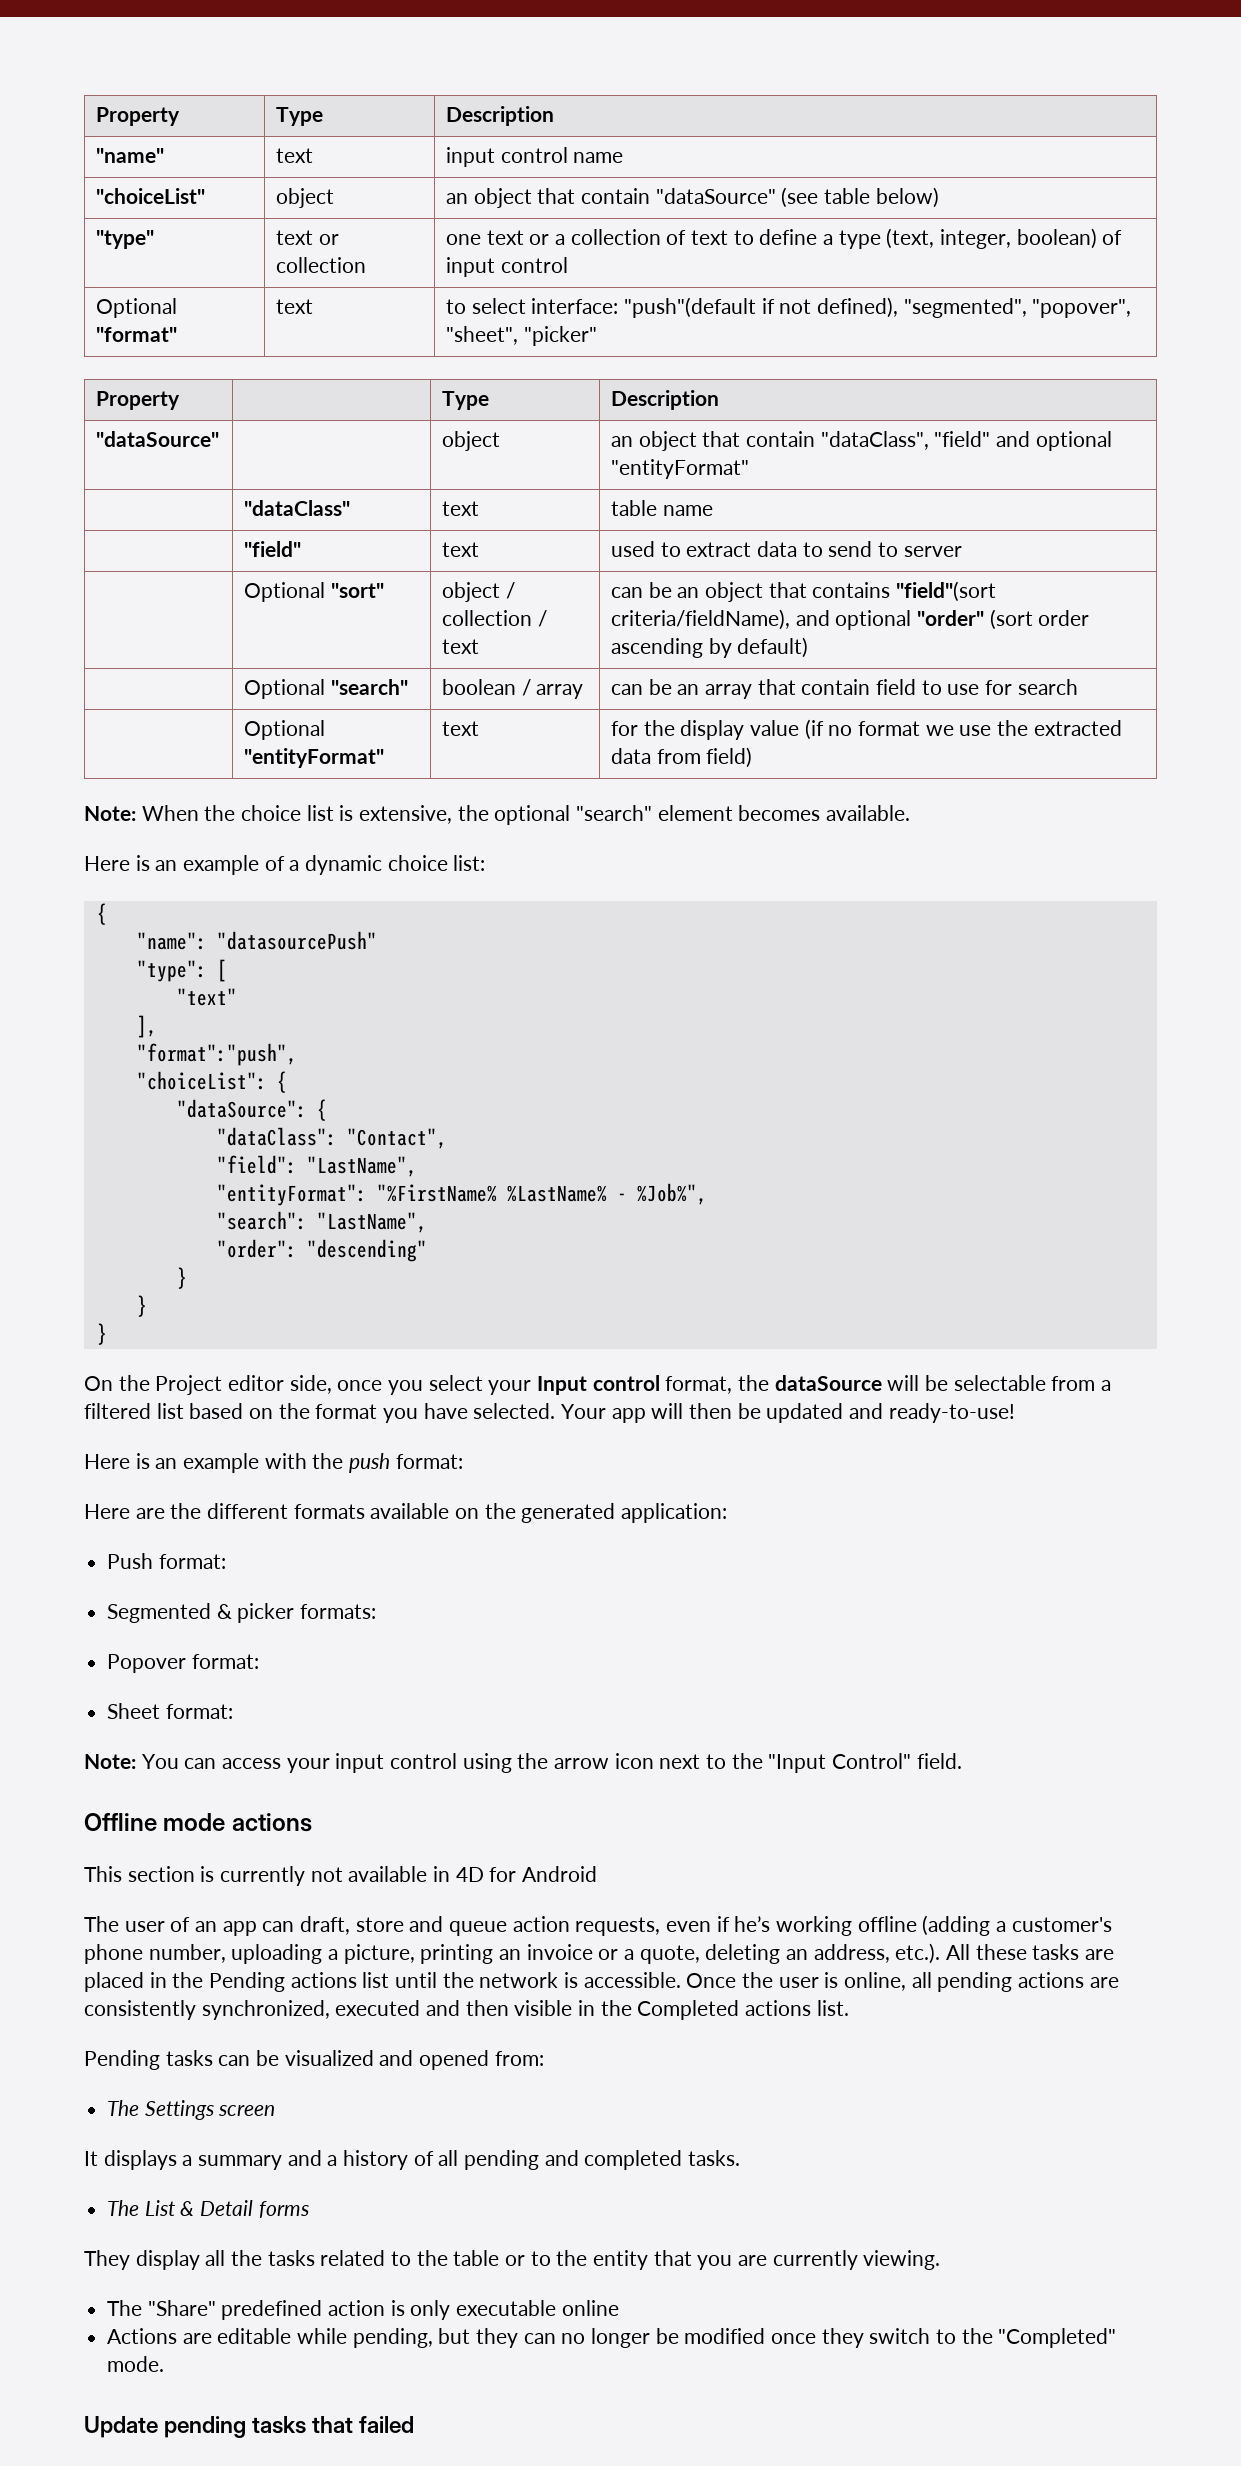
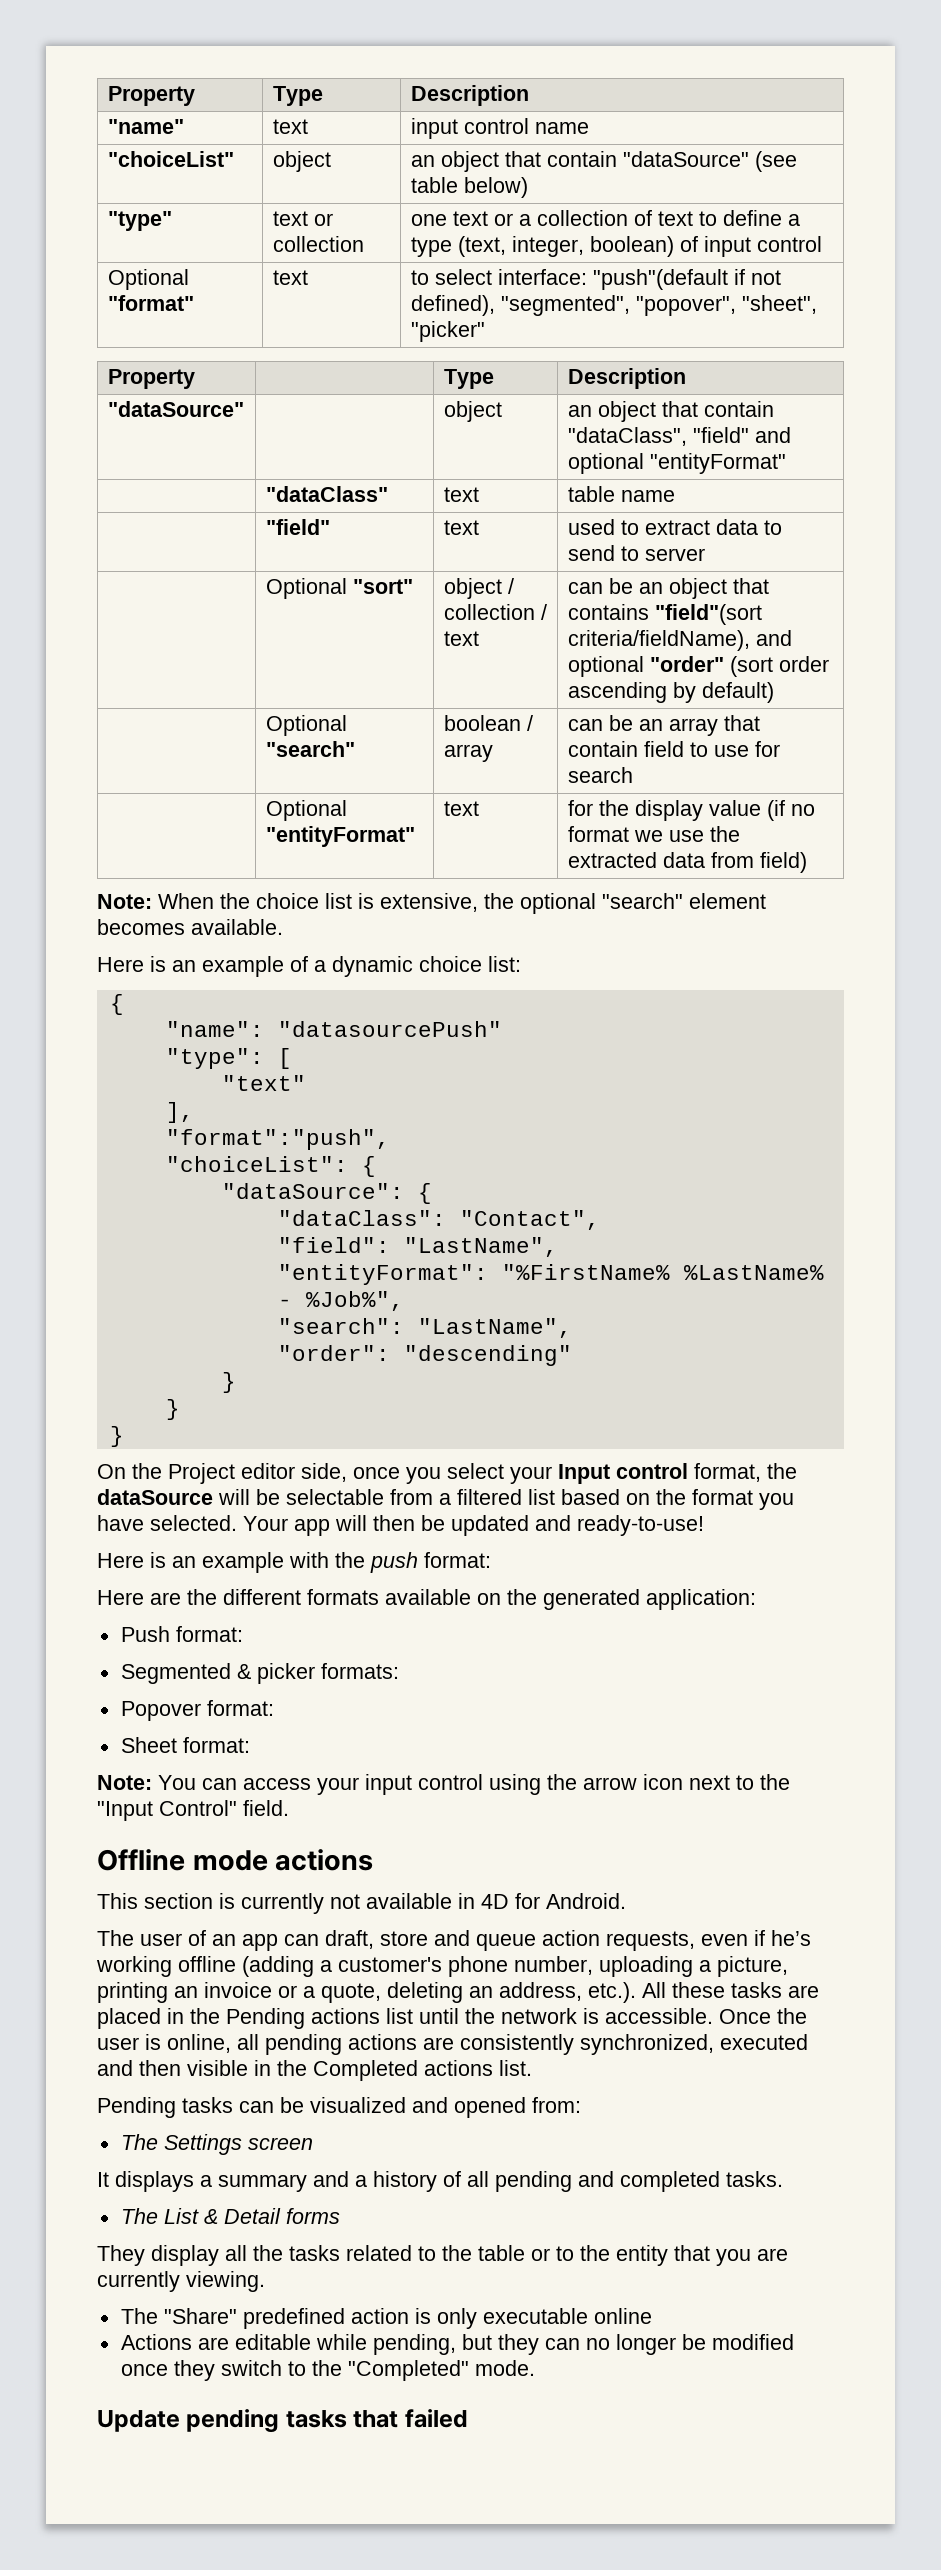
[522,1866,598,1882] Android -> [546,1893,626,1909] Android.

